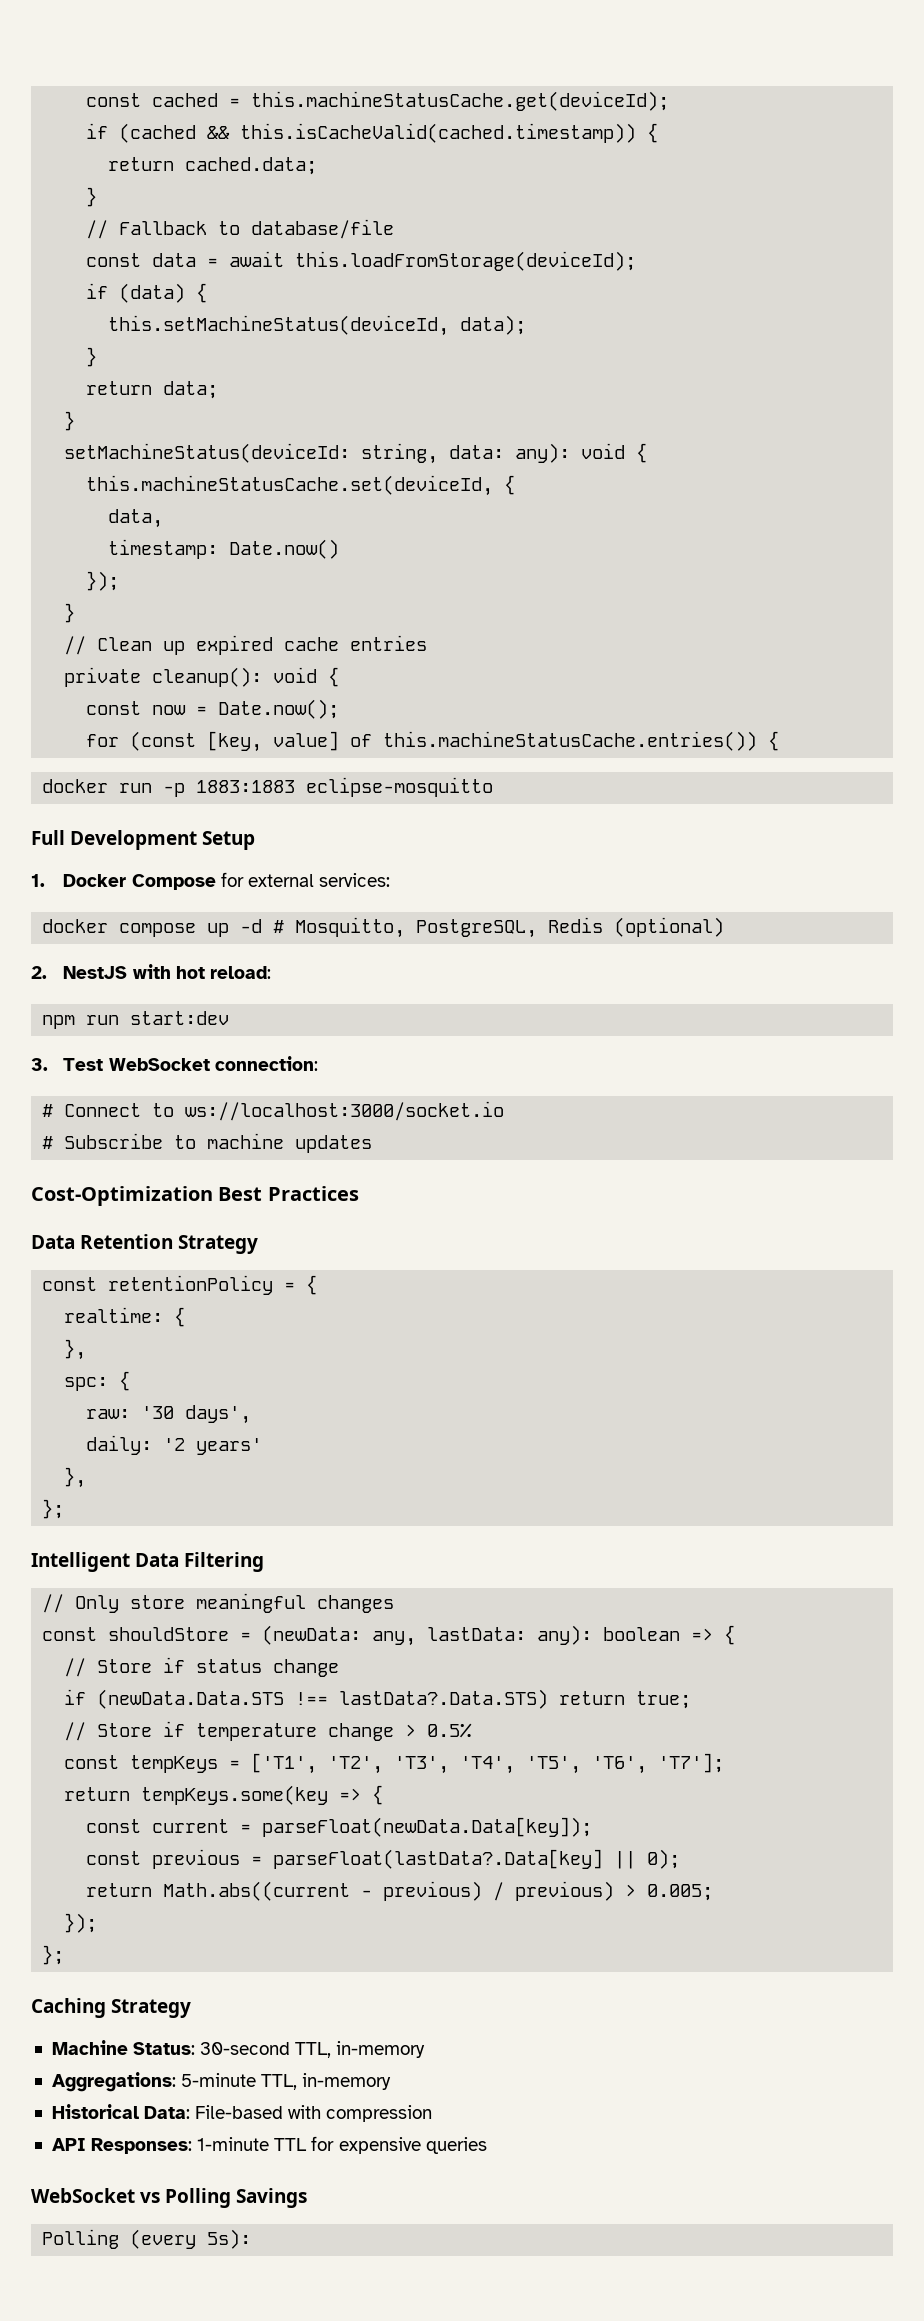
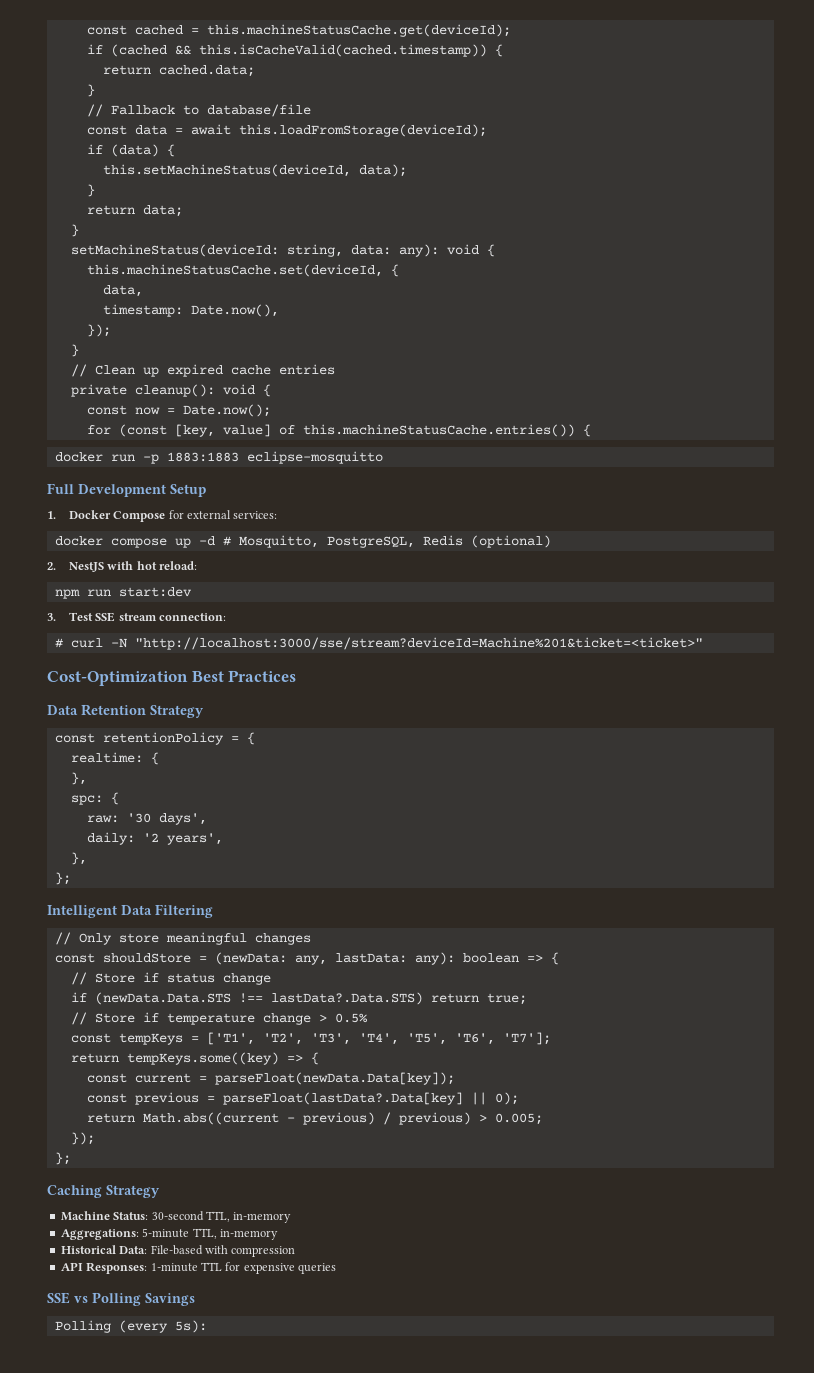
[229,539,340,559] Date.now() -> [190,304,279,317] Date.now(),
[108,1058,210,1071] WebSocket -> [95,612,157,622] SSE stream
[64,1101,505,1121] [42,1133,373,1153] Connect to ws://localhost:3000/socket.io // # Subscribe to machine updates -> [70,637,703,650] curl -N "http://localhost:3000/sse/stream?deviceId=Machine%201&ticket=<ticket>"
[196,1438,263,1455] years' -> [166,833,223,845] years',
[141,1785,329,1805] tempKeys.some(key -> [126,1052,279,1065] tempKeys.some((key)
[31,2188,135,2203] WebSocket -> [47,1292,70,1304] SSE

